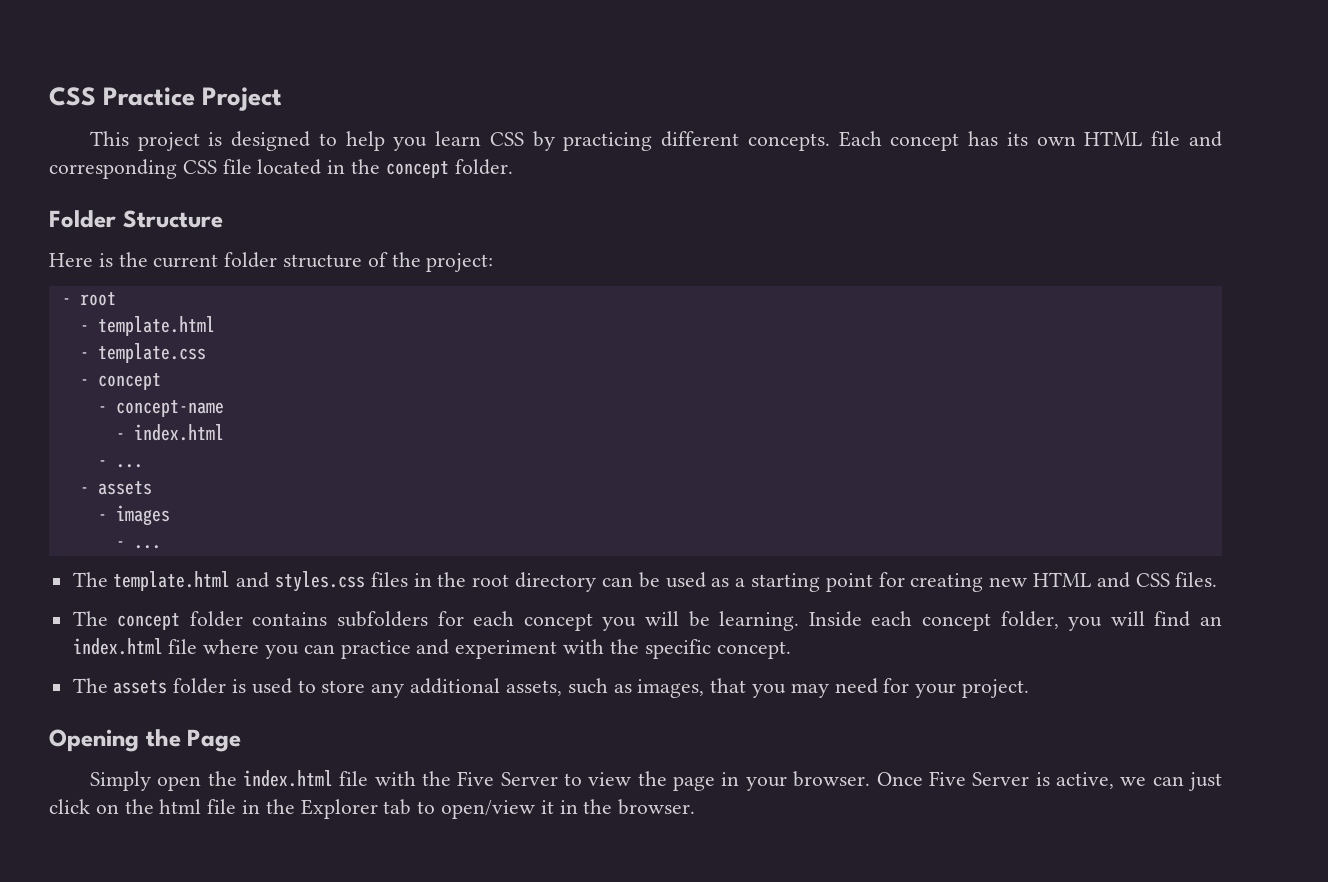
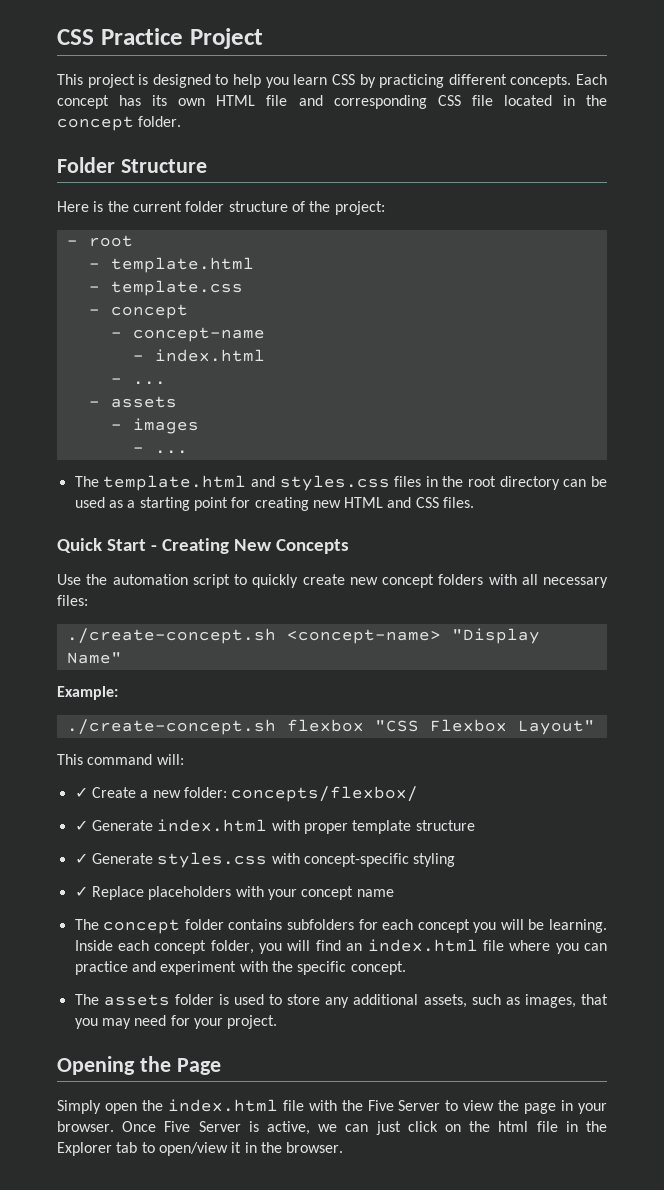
(1218, 579) none -> [57,538,349,554] [57,574,608,588] [57,595,88,606] [66,628,540,644] [66,652,122,664] [57,686,118,700] [66,719,595,735] [57,754,184,765] [74,786,419,802] [74,819,475,834] [74,852,456,868] [74,886,394,900] // Quick Start - Creating New Concepts // Use the automation script to quickly create new concept folders with all necessary files: // ./create-concept.sh <concept-name> "Display Name" // Example: // ./create-concept.sh flexbox "CSS Flexbox Layout" // This command will: // ✓ Create a new folder: concepts/flexbox/ // ✓ Generate index.html with proper template structure // ✓ Generate styles.css with concept-specific styling // ✓ Replace placeholders with your concept name

